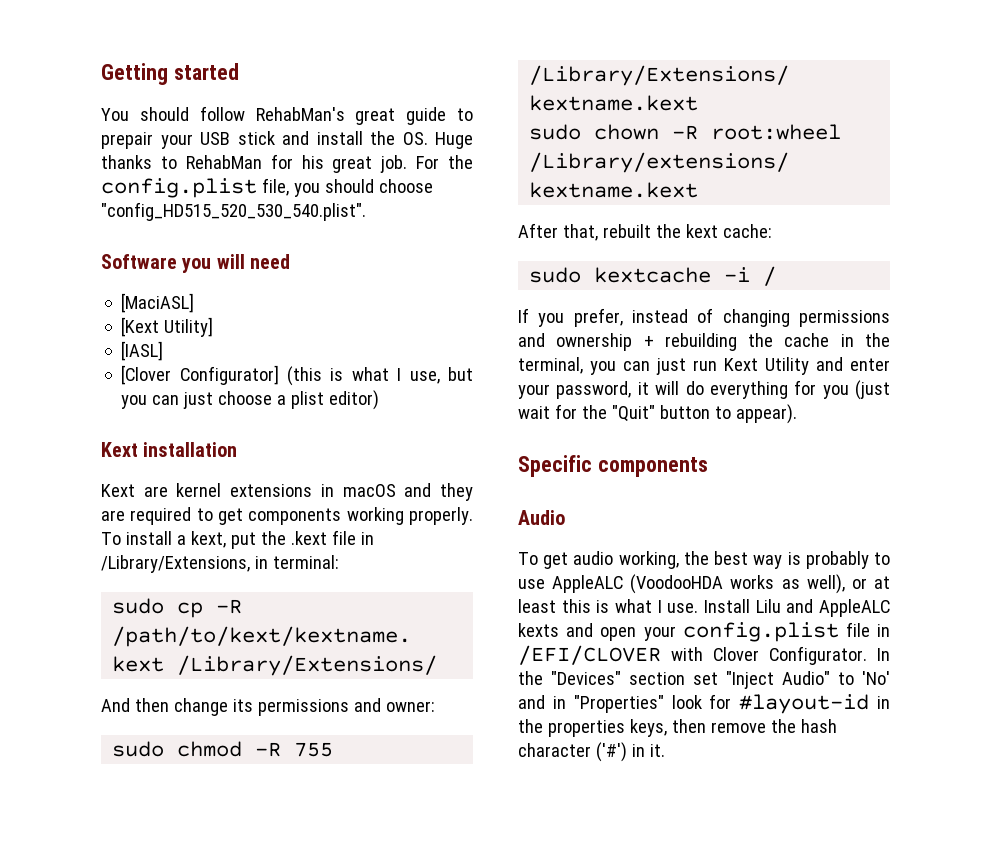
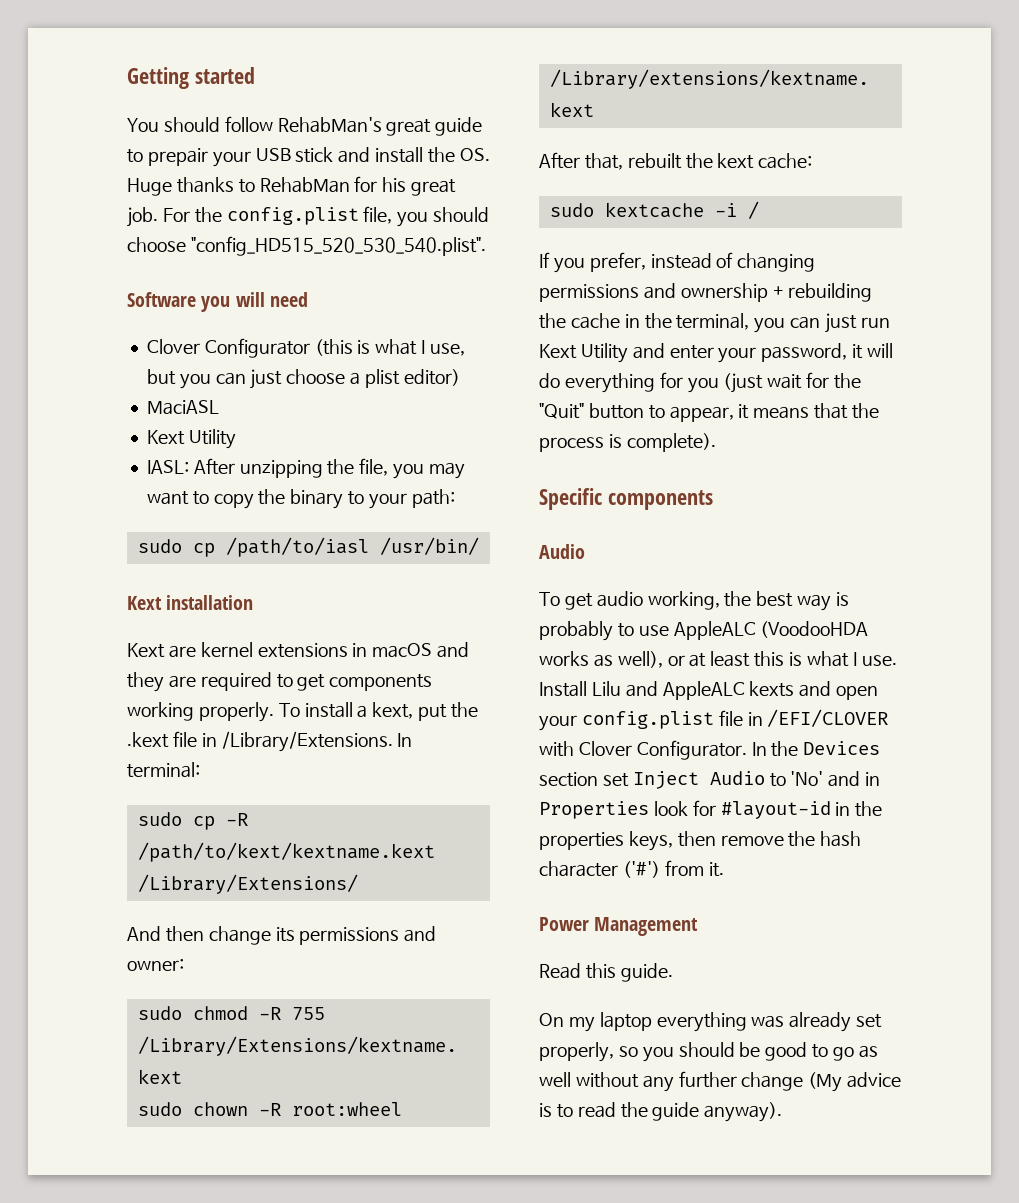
[121,293,195,313] [121,317,214,337] [121,341,164,361] [121,365,279,385] [MaciASL] // [Kext Utility] // [IASL] // [Clover Configurator] -> [146,338,310,358] Clover Configurator
(380, 400) none -> [146,400,219,415] [146,429,236,449] [146,458,465,479] [146,489,455,509] [137,537,479,557] // MaciASL // Kext Utility // IASL: After unzipping the file, you may want to copy the binary to your path: // sudo cp /path/to/iasl /usr/bin/
[101,555,268,573] /Library/Extensions, in -> [221,731,413,752] /Library/Extensions. In
[735,404,797,424] appear). -> [669,403,880,422] [539,433,716,452] appear, it means that the process is complete).
[551,671,621,685] "Devices" -> [803,741,881,755] Devices
[726,671,830,689] "Inject Audio" -> [632,771,765,789] Inject Audio
[573,695,664,713] "Properties" -> [539,801,649,819] Properties
[631,744,645,757] in -> [664,860,704,876] from
(665, 750) none -> [539,917,699,936] [539,963,673,982] [539,1012,883,1032] [539,1042,878,1062] [539,1071,902,1092] [539,1102,783,1122] // Power Management // Read this guide. // On my laptop everything was already set properly, so you should be good to go as well without any further change (My advice is to read the guide anyway).

